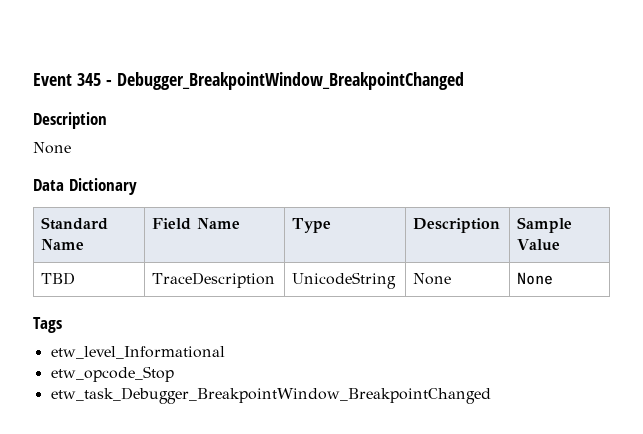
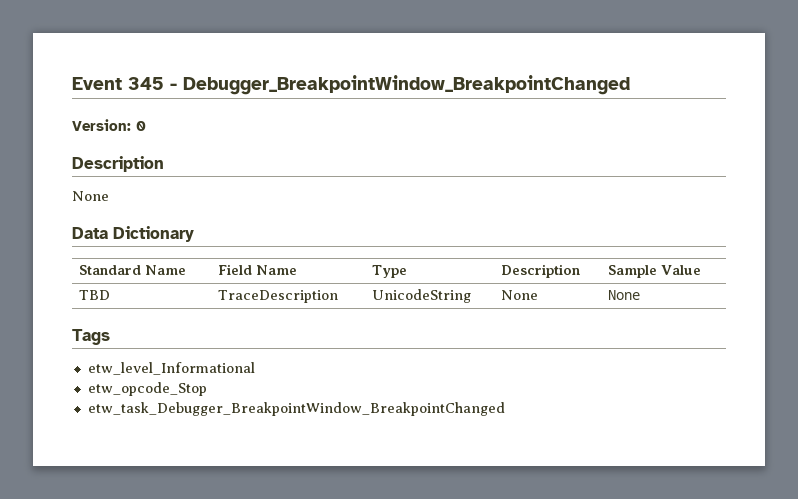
(464, 81) none -> [72,119,146,131] // Version: 0

